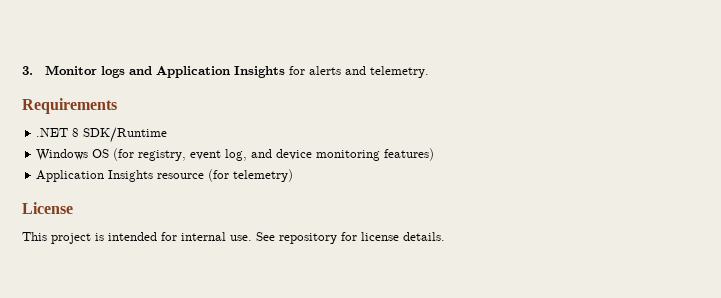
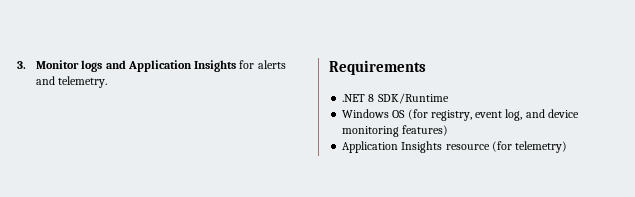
[22,202,73,214] [22,232,445,244] // License // This project is intended for internal use. See repository for license details. -> (568, 147) none

